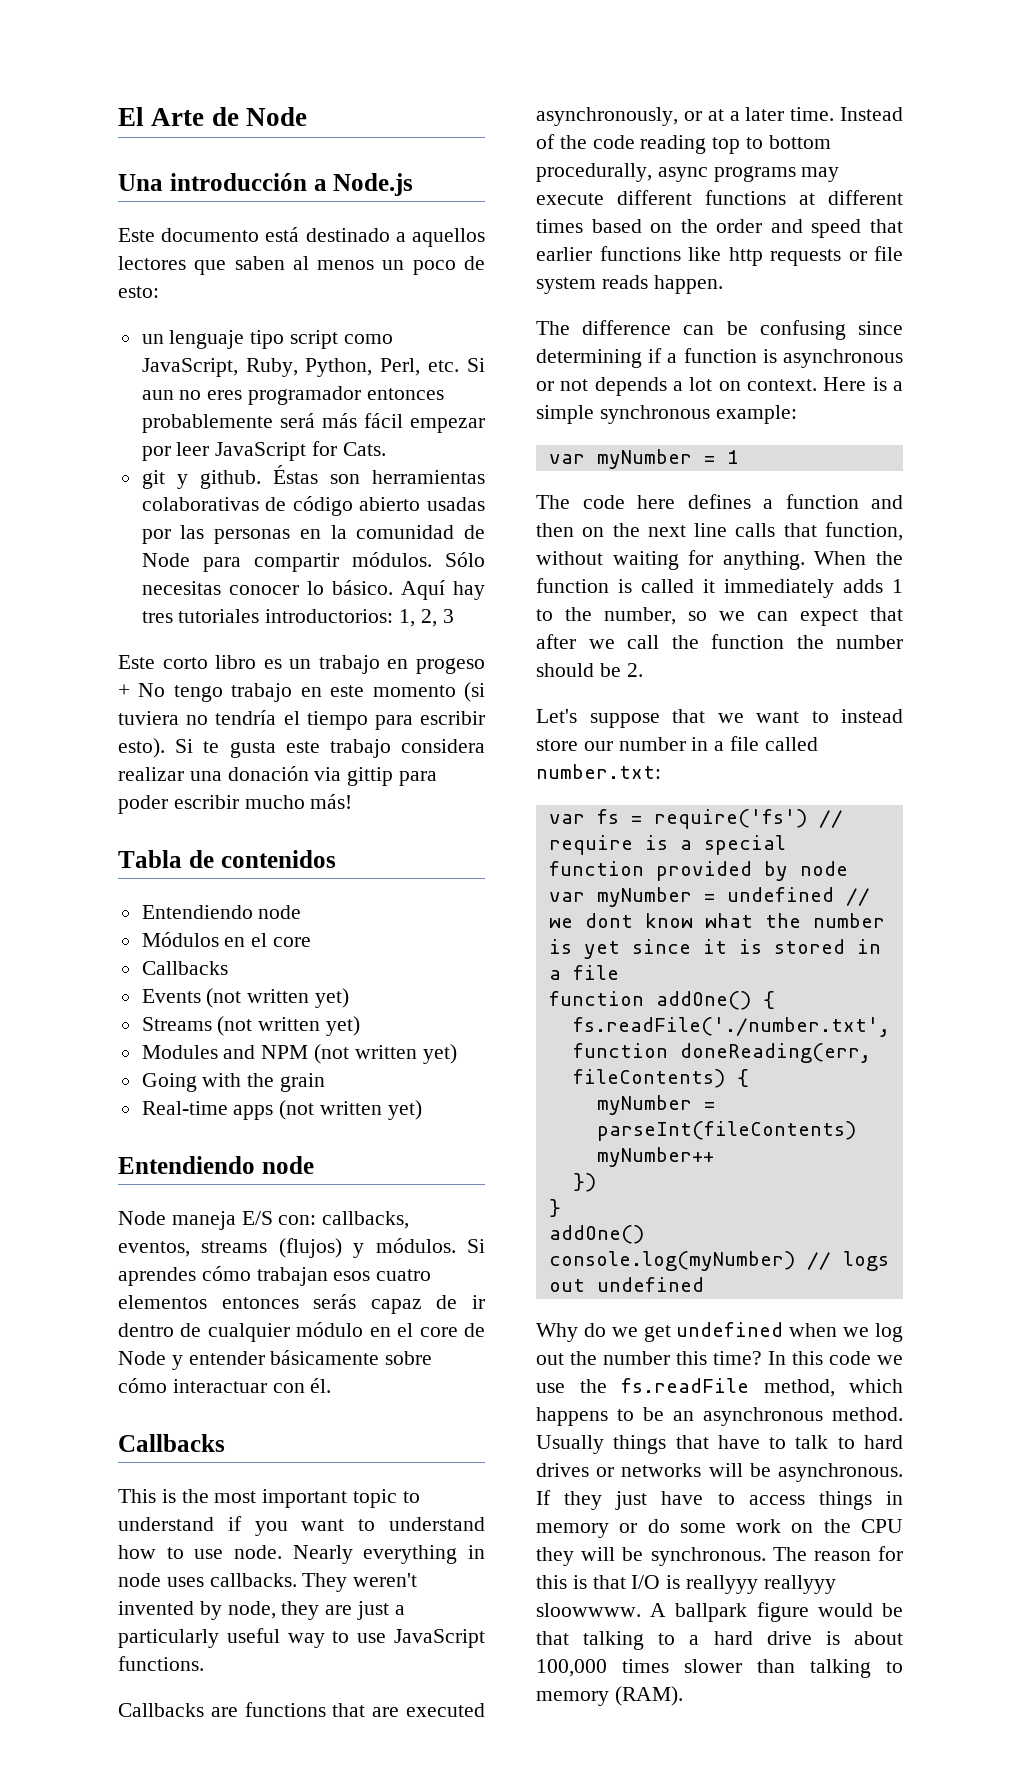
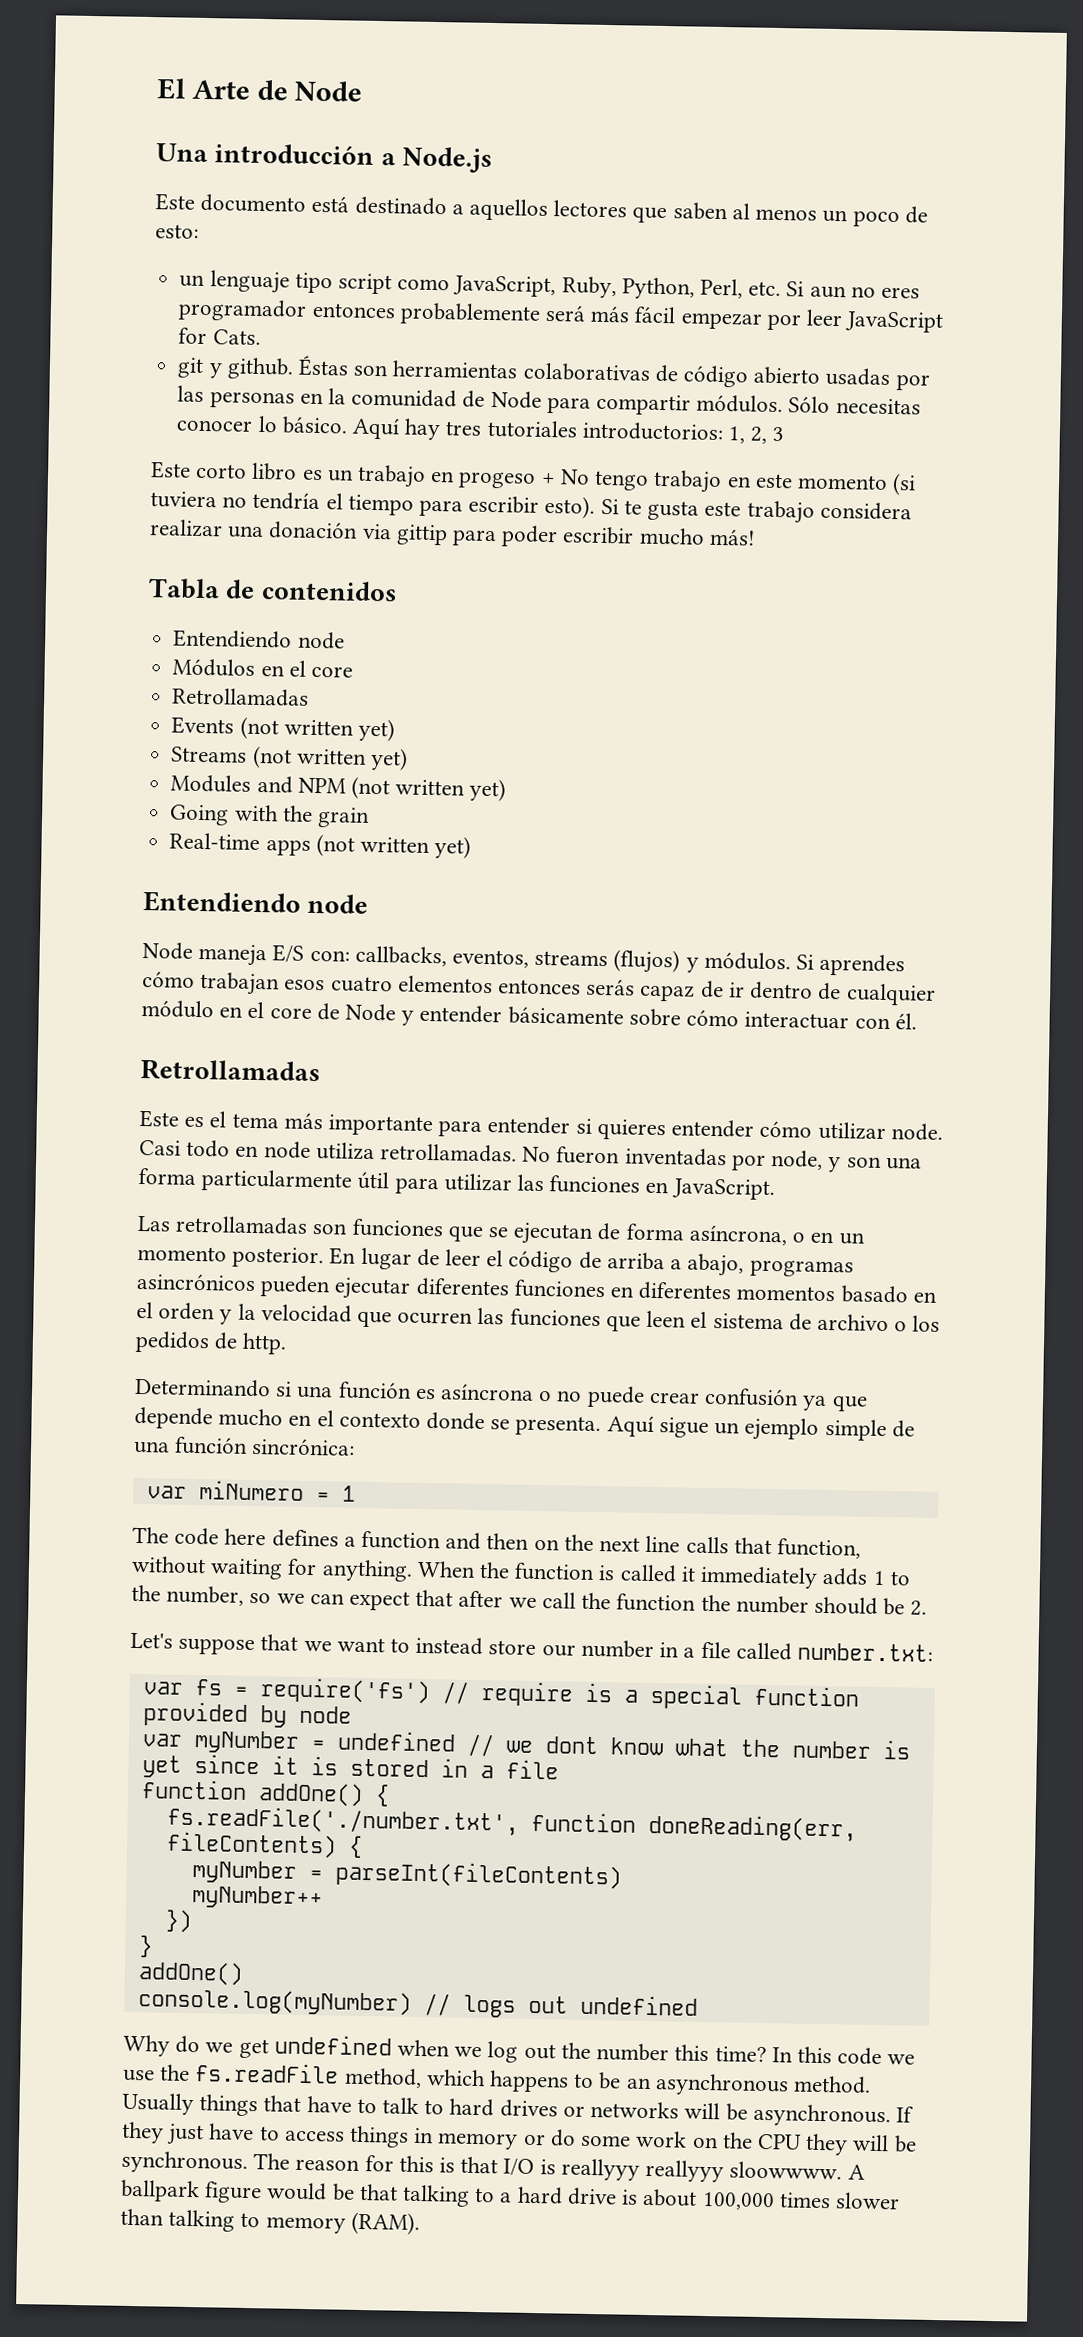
[141,961,228,975] Callbacks -> [172,687,310,707] Retrollamadas
[118,1434,225,1452] [118,1489,420,1508] [118,1516,486,1536] [118,1545,485,1564] [118,1573,418,1592] [118,1601,405,1620] [118,1628,486,1648] [118,1656,204,1671] [118,1702,485,1717] [536,107,903,126] [536,134,831,154] [536,163,840,182] [536,190,903,205] [536,219,903,238] [536,246,903,266] [536,275,723,294] [536,320,903,340] [536,348,903,368] [536,377,903,396] [536,405,797,424] [548,449,692,469] Callbacks // This is the most important topic to understand if you want to understand how to use node. Nearly everything in node uses callbacks. They weren't invented by node, they are just a particularly useful way to use JavaScript functions. // Callbacks are functions that are executed asynchronously, or at a later time. Instead of the code reading top to bottom procedurally, async programs may execute different functions at different times based on the order and speed that earlier functions like http requests or file system reads happen. // The difference can be confusing since determining if a function is asynchronous or not depends a lot on context. Here is a simple synchronous example: // var myNumber -> [140,1058,321,1083] [139,1109,943,1141] [139,1139,922,1173] [138,1167,775,1201] [137,1215,865,1246] [137,1245,854,1278] [136,1272,937,1304] [136,1301,941,1332] [135,1330,288,1355] [134,1377,868,1412] [134,1406,915,1442] [133,1436,356,1456] [146,1480,304,1501] Retrollamadas // Este es el tema más importante para entender si quieres entender cómo utilizar node. Casi todo en node utiliza retrollamadas. No fueron inventadas por node, y son una forma particularmente útil para utilizar las funciones en JavaScript. // Las retrollamadas son funciones que se ejecutan de forma asíncrona, o en un momento posterior. En lugar de leer el código de arriba a abajo, programas asincrónicos pueden ejecutar diferentes funciones en diferentes momentos basado en el orden y la velocidad que ocurren las funciones que leen el sistema de archivo o los pedidos de http. // Determinando si una función es asíncrona o no puede crear confusión ya que depende mucho en el contexto donde se presenta. Aquí sigue un ejemplo simple de una función sincrónica: // var miNumero

